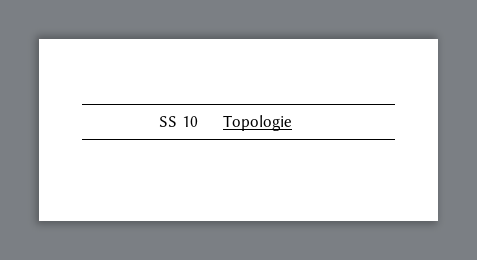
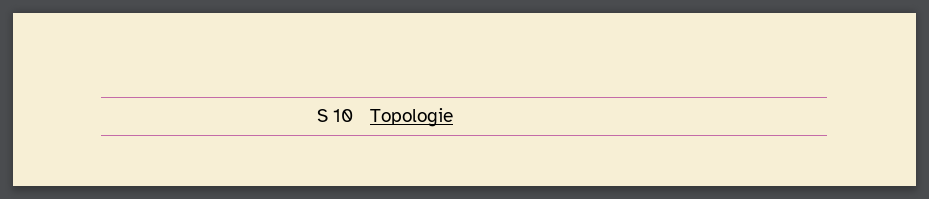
[159,116,178,127] SS -> [316,109,328,122] S

